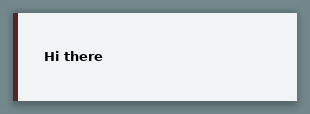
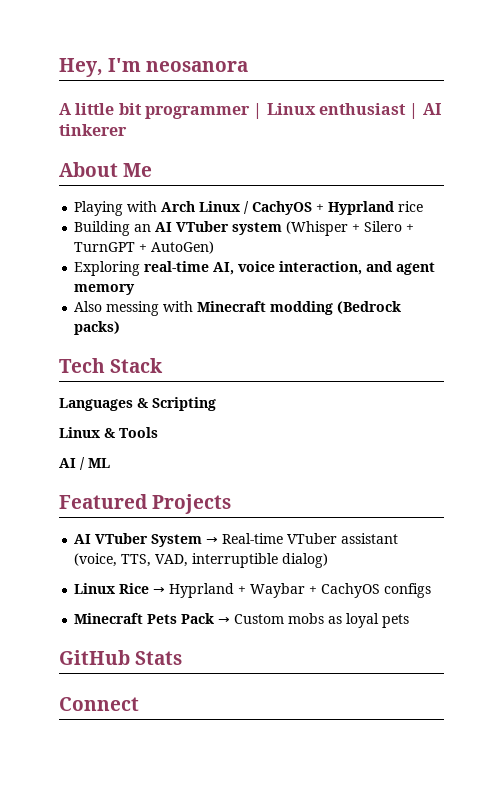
[44,51,103,61] Hi there -> [59,58,249,77] [59,103,441,119] [59,124,127,136] [59,162,153,177] [74,201,424,216] [74,221,415,236] [74,241,215,254] [74,261,436,276] [74,284,136,295] [74,301,402,316] [74,321,121,335] [59,358,164,373] [59,397,216,411] [59,427,158,438] [59,457,110,470] [59,494,232,514] [74,533,399,547] [74,553,329,568] [74,583,432,598] [74,613,410,628] [59,650,183,665] [59,697,139,711] Hey, I'm neosanora // A little bit programmer | Linux enthusiast | AI tinkerer // About Me // Playing with Arch Linux / CachyOS + Hyprland rice // Building an AI VTuber system (Whisper + Silero + TurnGPT + AutoGen) // Exploring real-time AI, voice interaction, and agent memory // Also messing with Minecraft modding (Bedrock packs) // Tech Stack // Languages & Scripting // Linux & Tools // AI / ML // Featured Projects // AI VTuber System → Real-time VTuber assistant (voice, TTS, VAD, interruptible dialog) // Linux Rice → Hyprland + Waybar + CachyOS configs // Minecraft Pets Pack → Custom mobs as loyal pets // GitHub Stats // Connect

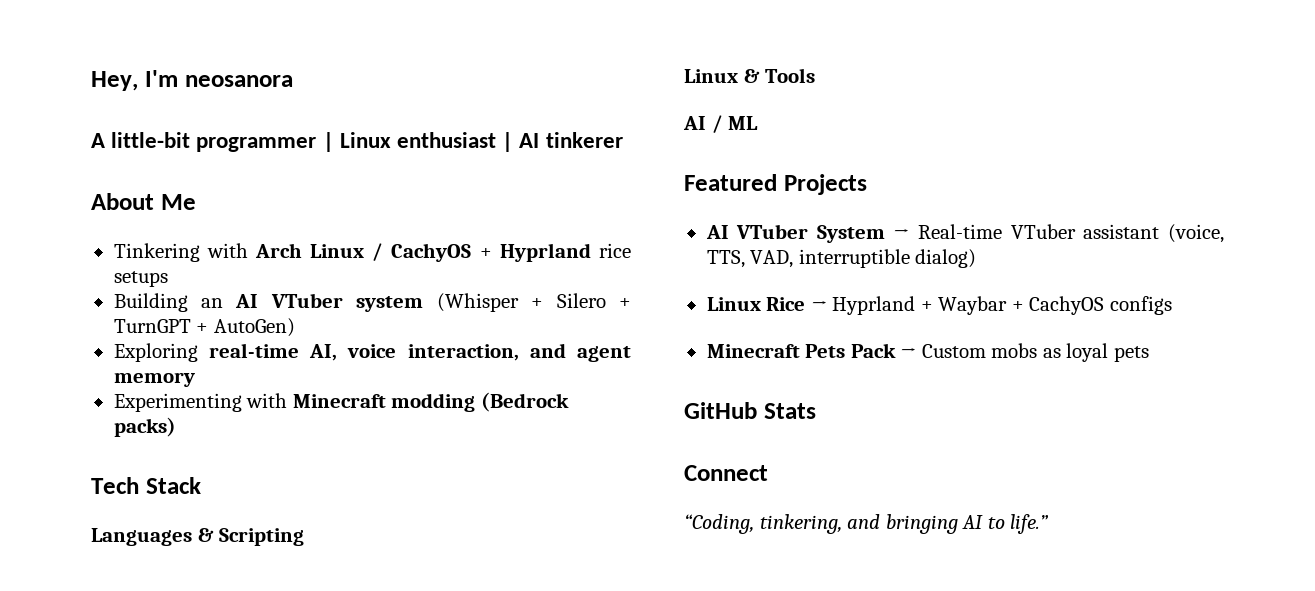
[75,103,142,115] little bit -> [111,132,191,148] little-bit
[74,201,124,216] Playing -> [113,243,200,262] Tinkering
(424, 206) none -> [113,271,168,287] setups
[74,301,160,316] Also messing -> [113,393,242,412] Experimenting
(139, 704) none -> [684,514,1050,534] // “Coding, tinkering, and bringing AI to life.”

